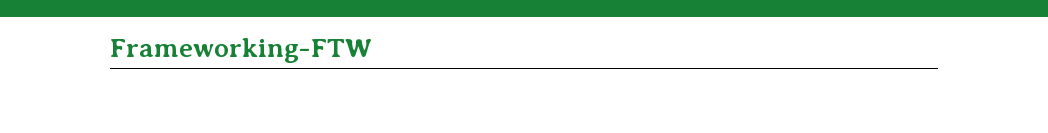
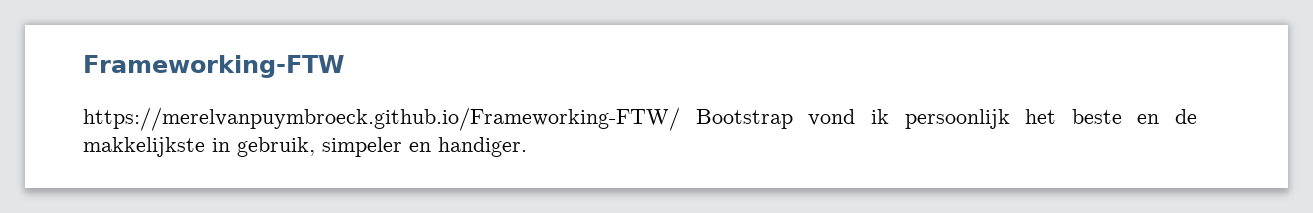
(372, 50) none -> [83,107,1197,131] [83,137,527,157] // https://merelvanpuymbroeck.github.io/Frameworking-FTW/ Bootstrap vond ik persoonlijk het beste en de makkelijkste in gebruik, simpeler en handiger.

